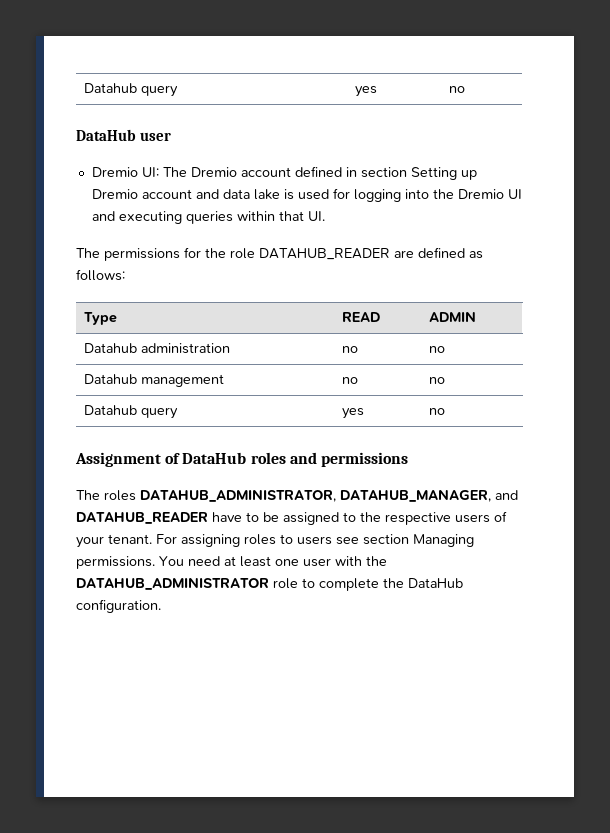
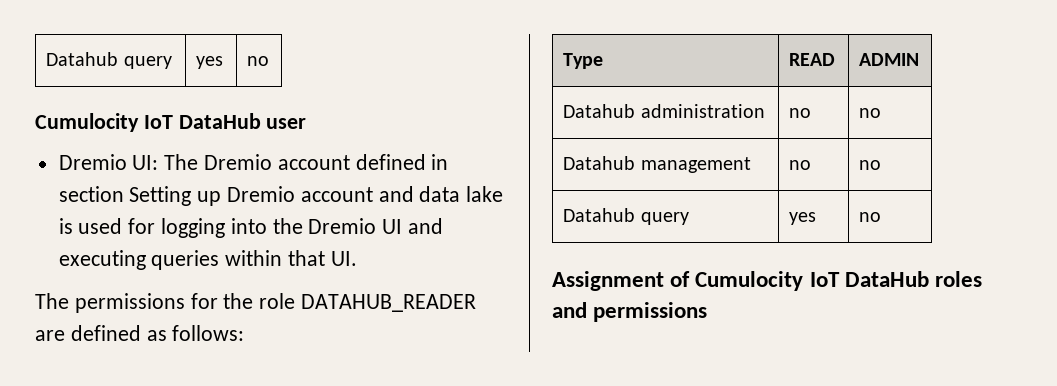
[83,83,178,97] [354,86,377,97] [448,86,465,93] Datahub query | yes | no // -> [46,52,172,69] [196,56,224,69] [247,56,270,66] [35,113,173,132] Datahub query | yes | no // Cumulocity IoT
(181, 458) none -> [695,271,840,291] Cumulocity IoT
[76,490,518,502] [76,511,507,525] [76,534,474,548] [76,556,387,569] [76,578,463,591] [76,599,161,613] // The roles DATAHUB_ADMINISTRATOR, DATAHUB_MANAGER, and DATAHUB_READER have to be assigned to the respective users of your tenant. For assigning roles to users see section Managing permissions. You need at least one user with the DATAHUB_ADMINISTRATOR role to complete the DataHub configuration. -> (708, 312) none

